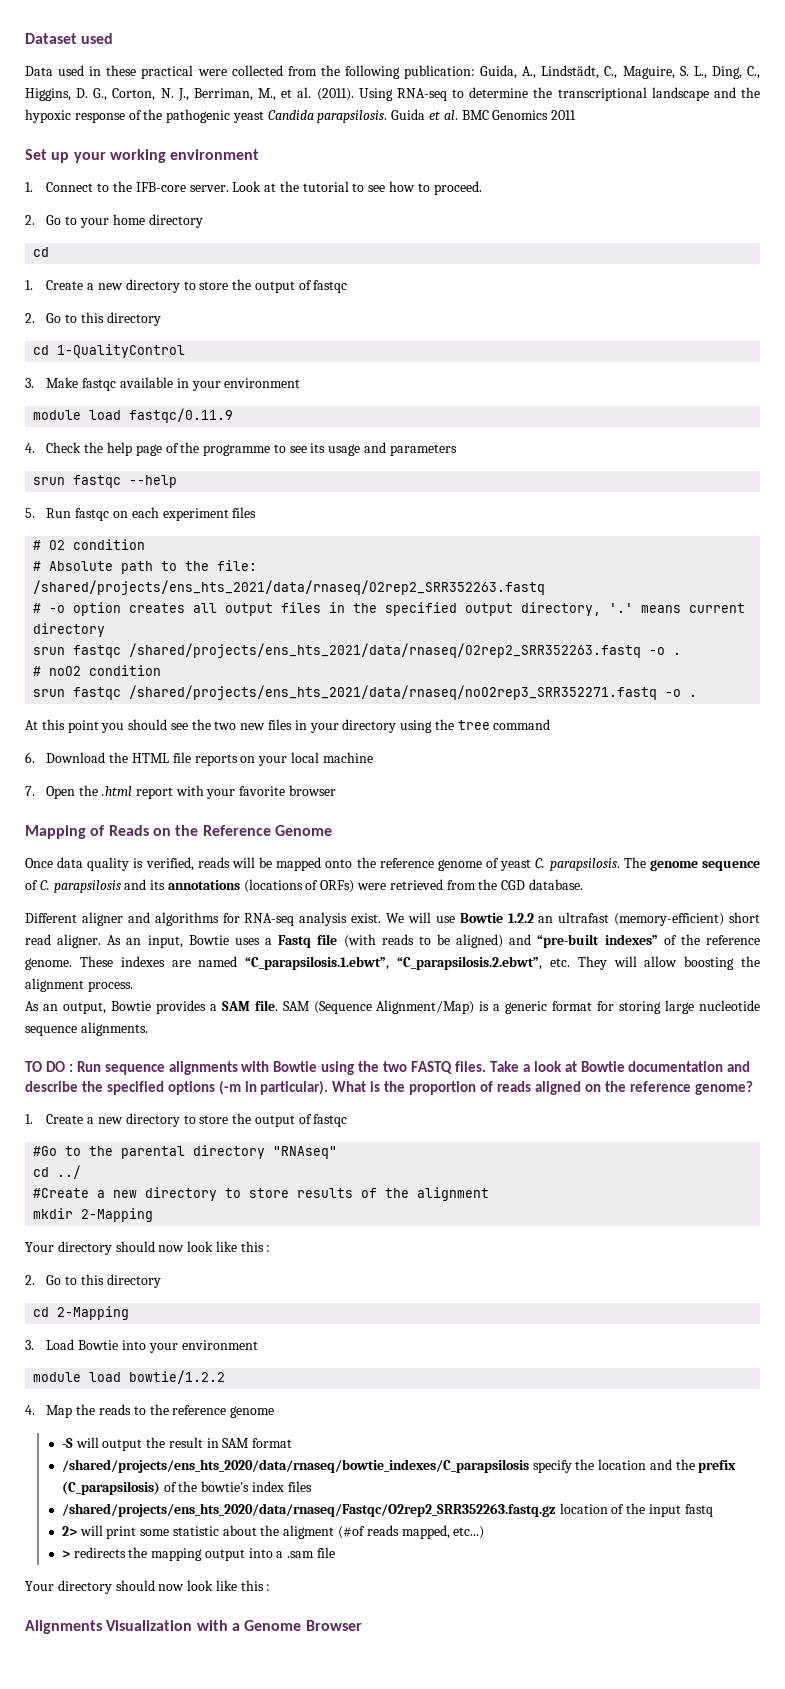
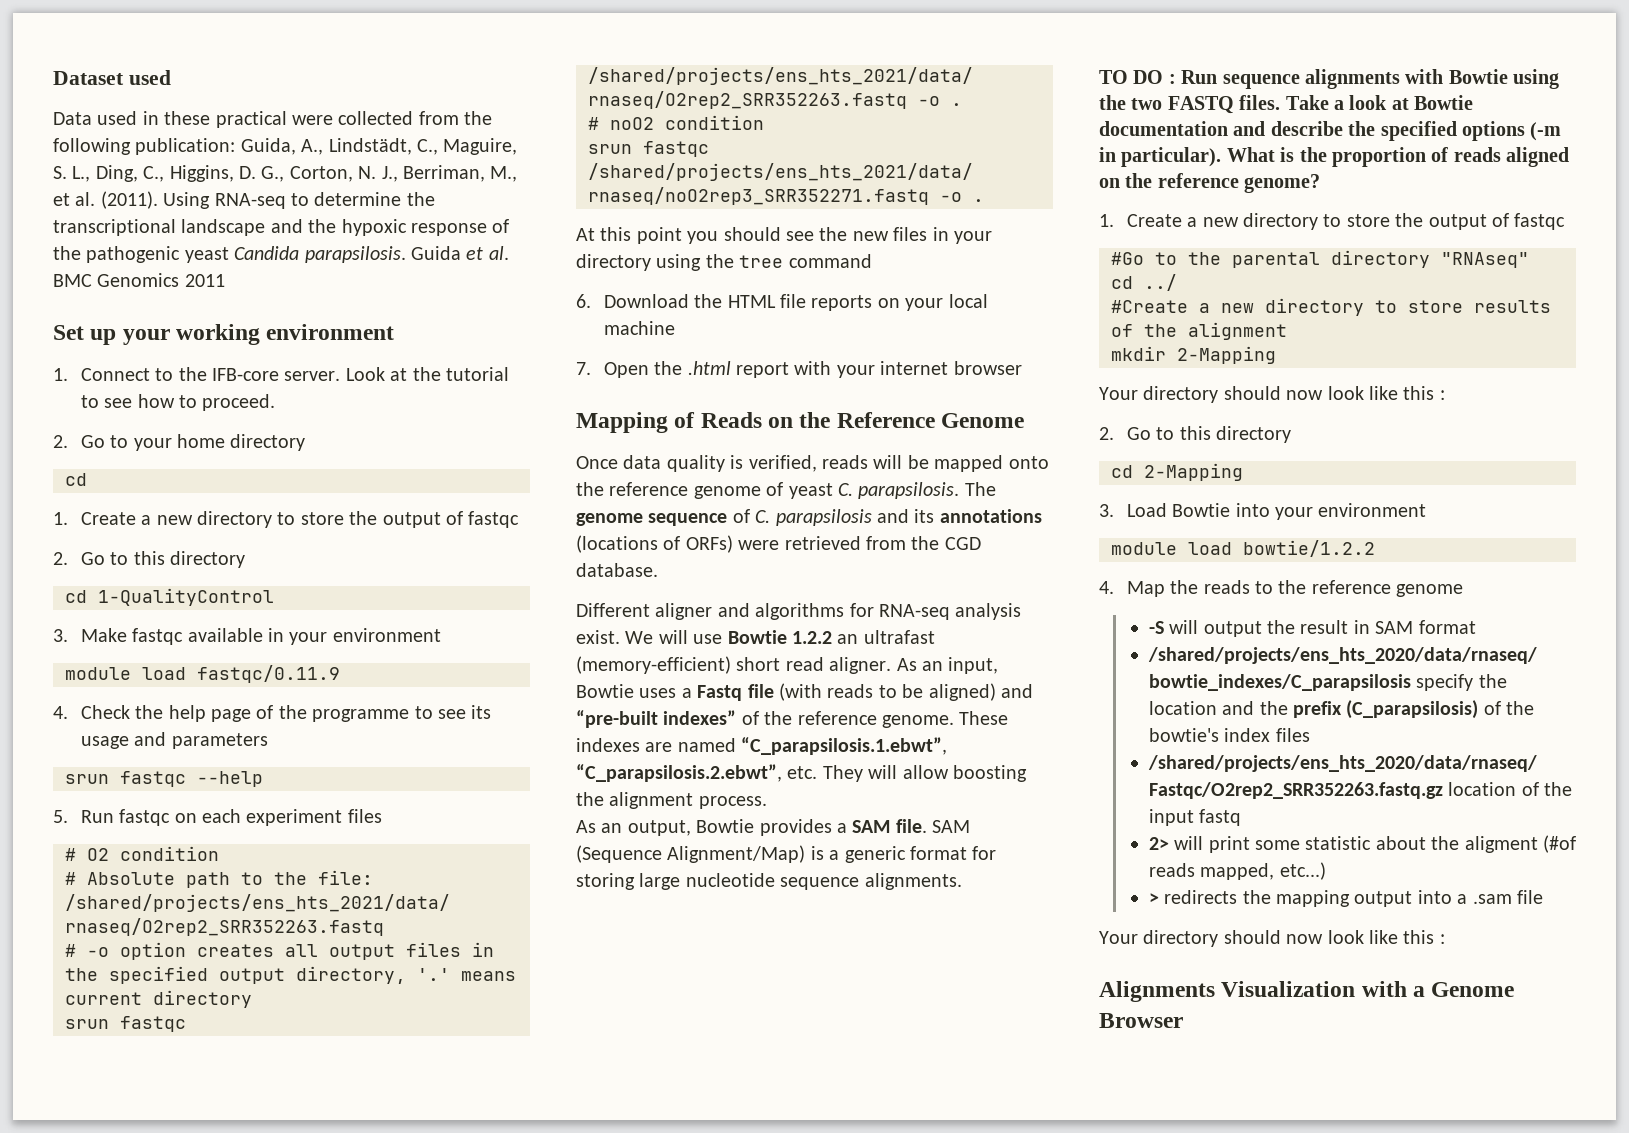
[214,721,237,730] two -> (848, 234) none
[239,786,286,796] favorite -> [880,361,949,375] internet

